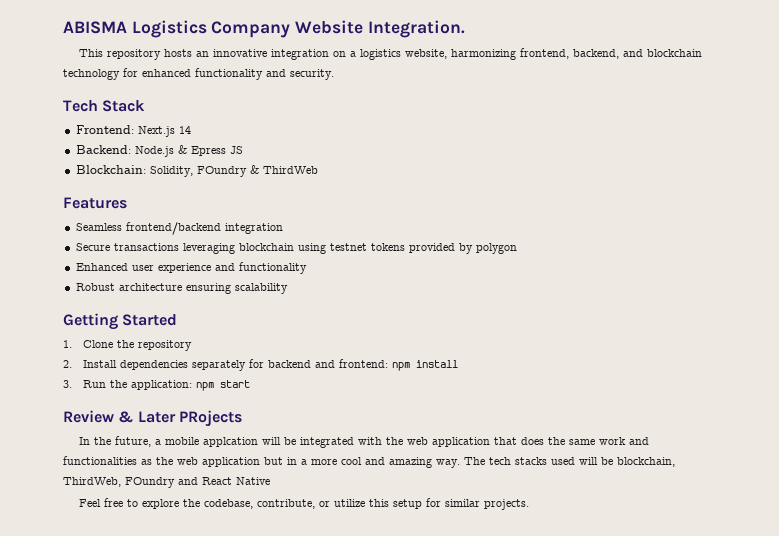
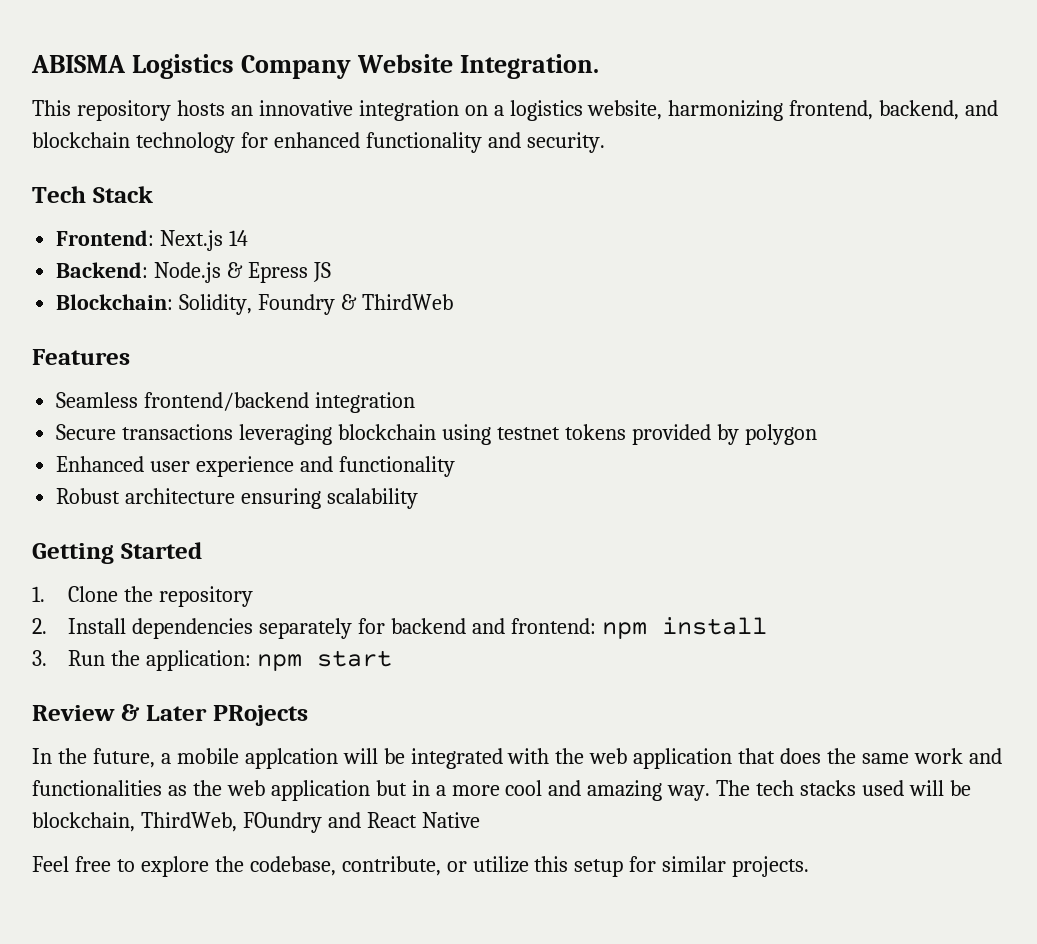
[196,166,247,177] FOundry -> [258,294,336,315] Foundry

